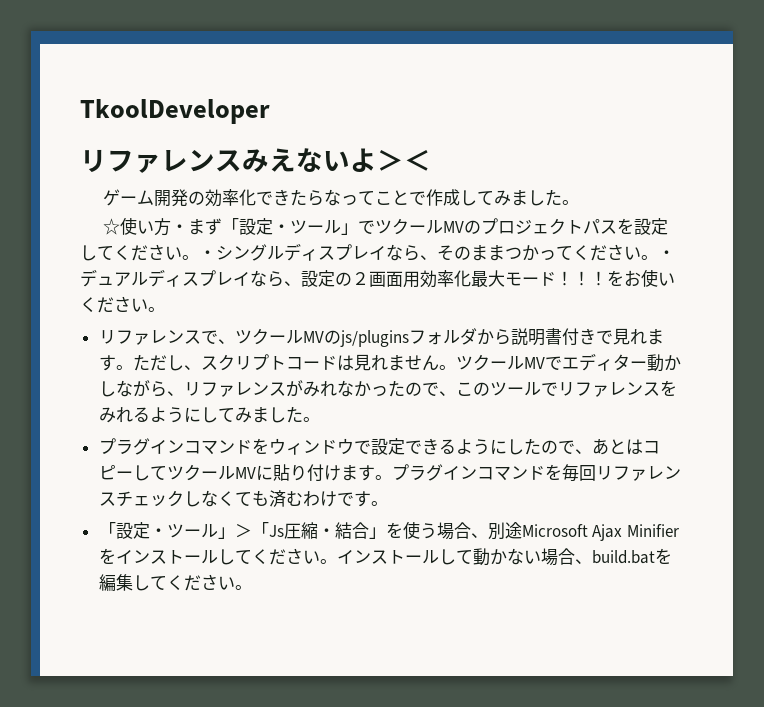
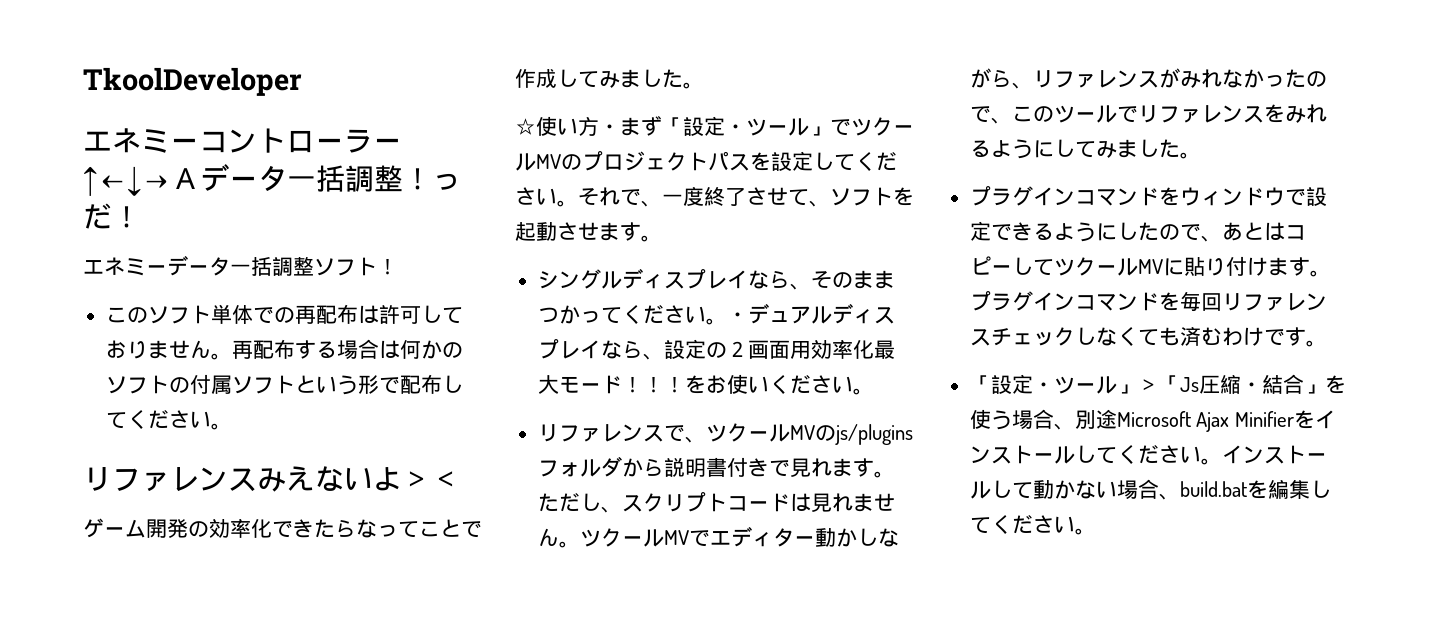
(270, 111) none -> [83,128,402,153] [83,164,461,196] [83,203,141,229] [83,255,398,276] [105,304,463,324] [105,339,463,360] [105,374,463,395] [105,410,232,430] // エネミーコントローラー↑←↓→Ａデータ一括調整！っだ！ // エネミーデータ一括調整ソフト！ // このソフト単体での再配布は許可しておりません。再配布する場合は何かのソフトの付属ソフトという形で配布してください。
[199,250,216,259] ・ -> [578,186,914,207] [515,222,662,242] それで、一度終了させて、ソフトを起動させます。 //

